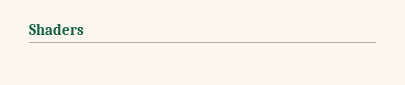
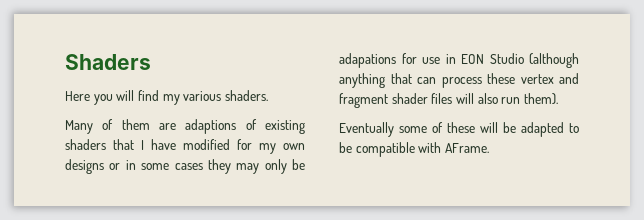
(84, 29) none -> [65,90,268,105] [65,119,305,134] [65,139,305,154] [65,159,305,174] [339,53,579,68] [339,73,579,88] [339,93,558,108] [339,122,579,137] [339,142,489,157] // Here you will find my various shaders. // Many of them are adaptions of existing shaders that I have modified for my own designs or in some cases they may only be adapations for use in EON Studio (although anything that can process these vertex and fragment shader files will also run them). // Eventually some of these will be adapted to be compatible with AFrame.

